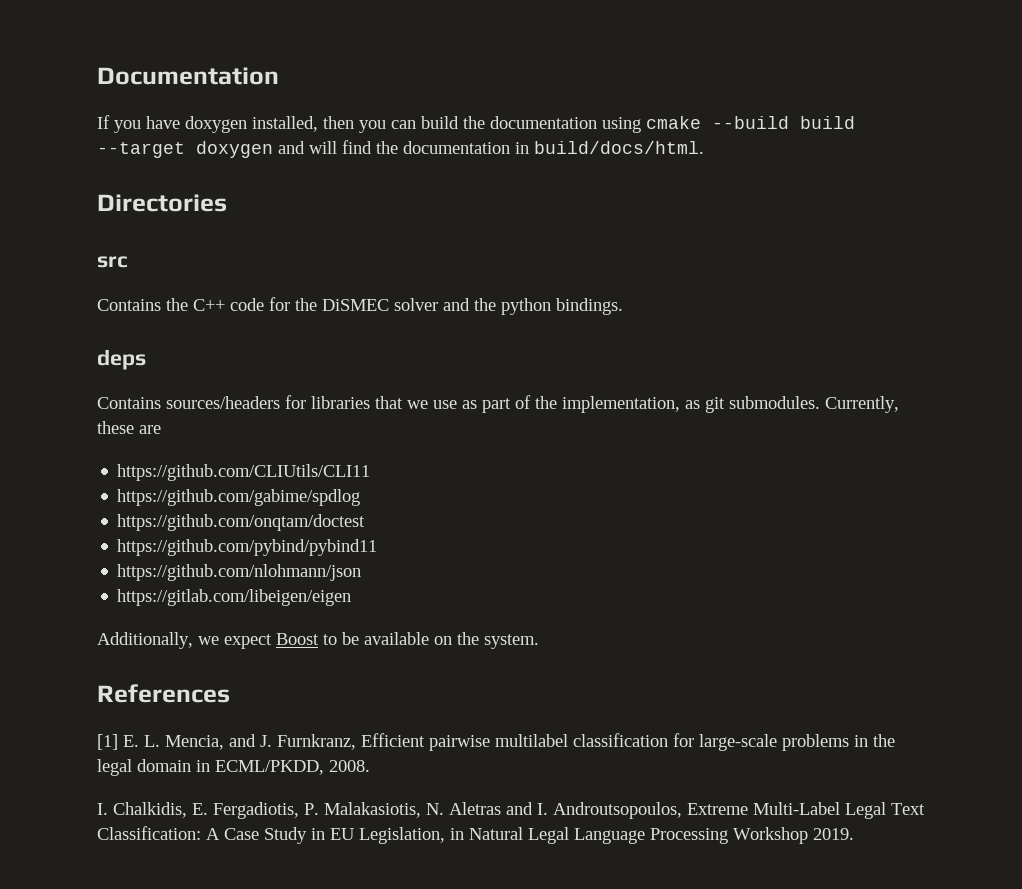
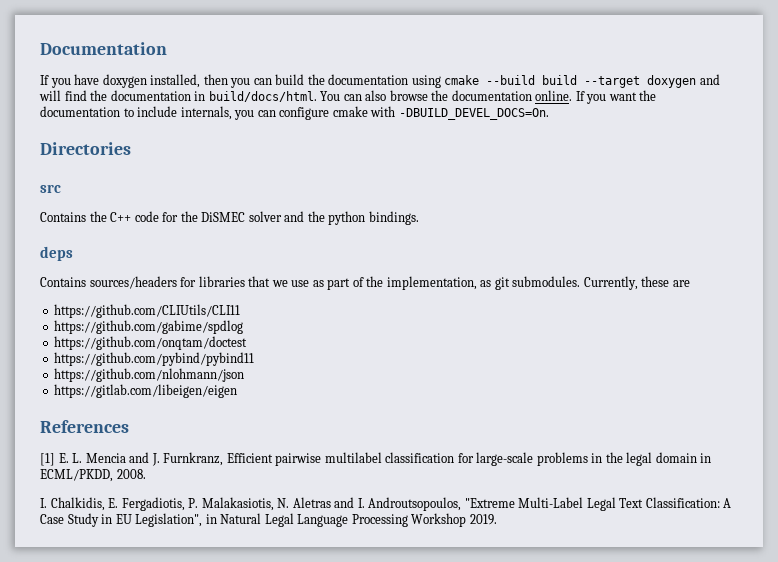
(704, 147) none -> [320,90,657,104] [40,106,549,120] You can also browse the documentation online. If you want the documentation to include internals, you can configure cmake with -DBUILD_DEVEL_DOCS=On.
[97,632,539,649] // Additionally, we expect Boost to be available on the system. -> (238, 391) none
[165,735,224,750] Mencia, -> [85,453,126,463] Mencia
[687,803,748,815] Extreme -> [464,498,515,508] "Extreme
[359,827,445,844] Legislation, -> [135,513,203,527] Legislation",

